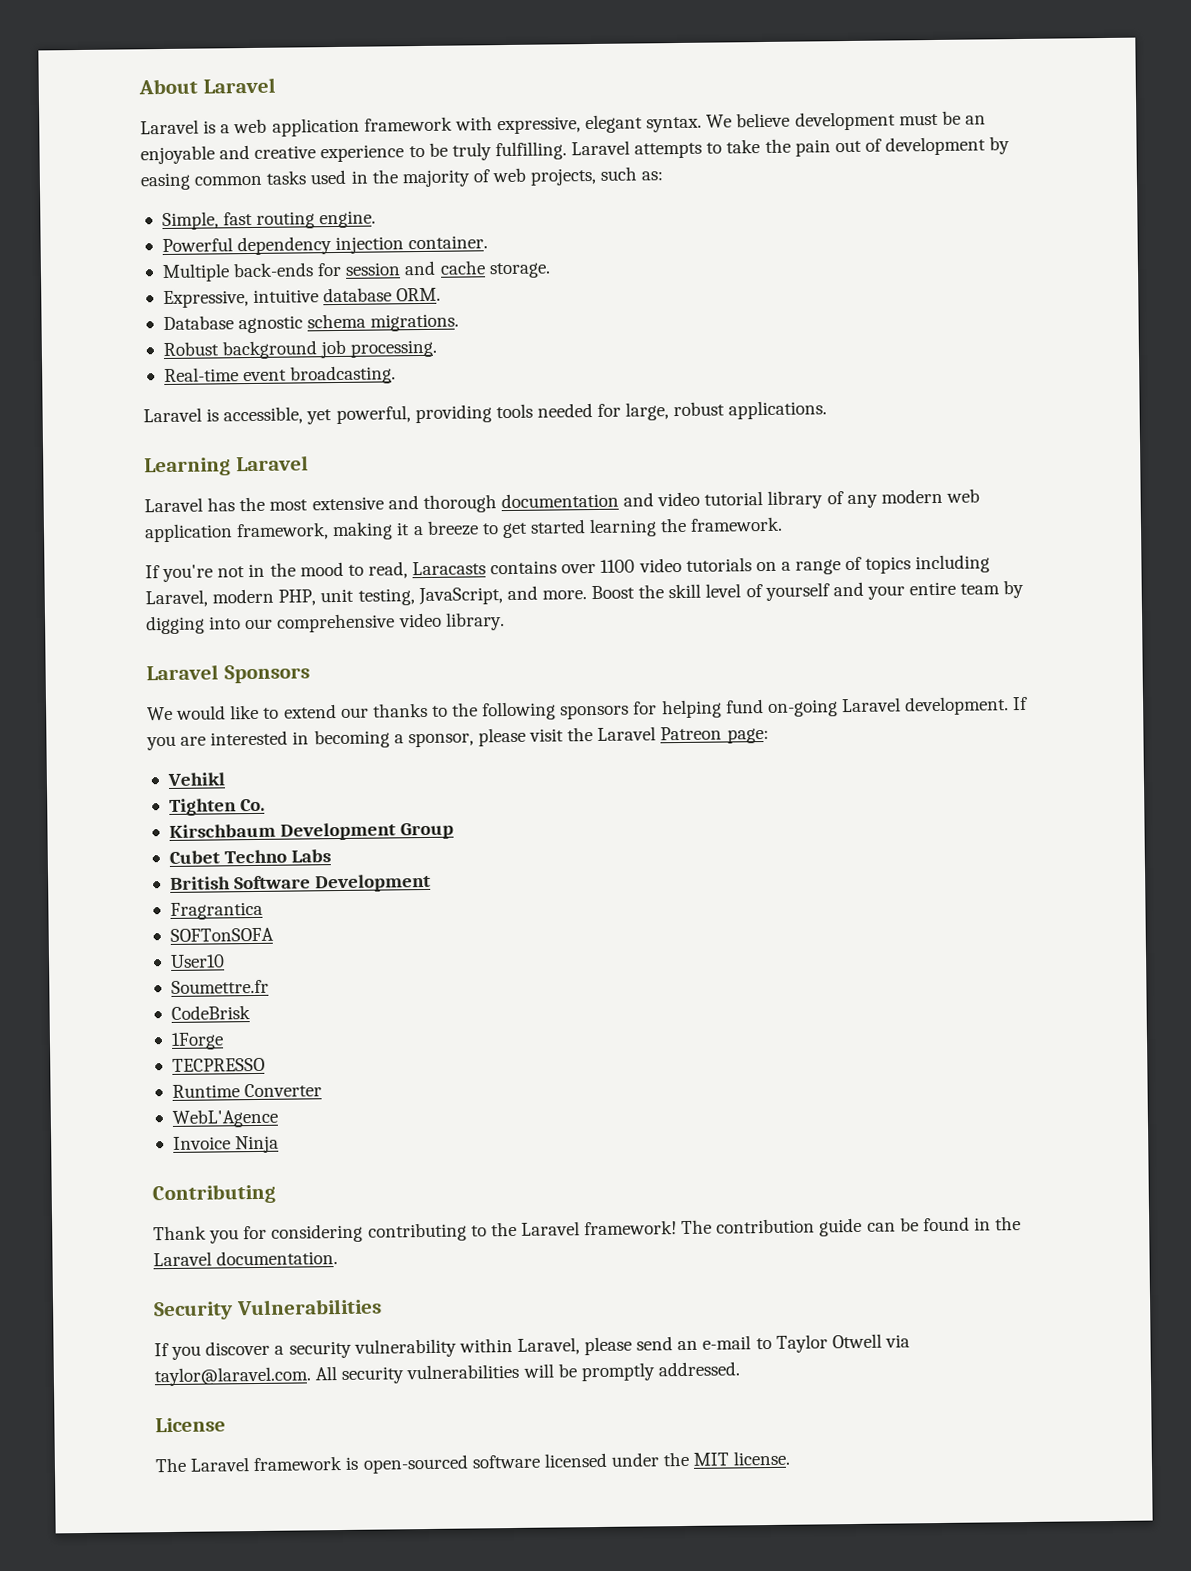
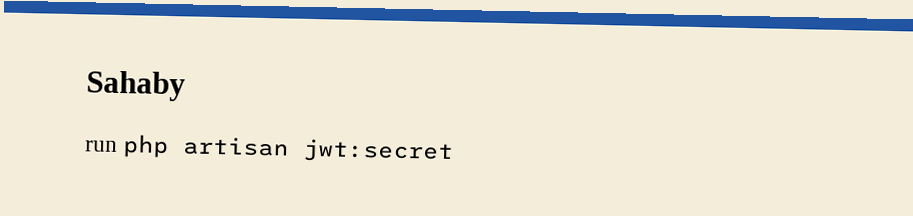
[138,77,276,95] [140,110,986,137] [140,136,1011,165] [140,166,664,191] [161,210,377,231] [161,235,489,256] [161,260,551,283] [162,287,442,309] [162,313,460,334] [162,339,438,360] [163,365,397,385] [143,400,828,425] [144,455,309,477] [144,488,980,514] [144,516,784,543] [145,554,991,583] [145,579,1025,608] [145,612,505,635] [146,664,310,684] [147,696,1029,721] [146,726,769,751] [166,772,225,787] [168,798,266,816] [168,822,455,841] [168,849,332,864] [169,873,432,893] [169,901,263,920] [169,927,274,942] [169,954,225,968] [170,979,269,994] [170,1005,251,1020] [170,1032,224,1050] [171,1057,265,1072] [171,1083,323,1098] [171,1108,278,1128] [172,1135,280,1154] [152,1183,276,1205] [153,1216,1022,1244] [153,1250,339,1267] [154,1298,382,1321] [154,1333,910,1360] [154,1361,740,1387] [155,1417,226,1433] [155,1450,791,1474] About Laravel // Laravel is a web application framework with expressive, elegant syntax. We believe development must be an enjoyable and creative experience to be truly fulfilling. Laravel attempts to take the pain out of development by easing common tasks used in the majority of web projects, such as: // Simple, fast routing engine. // Powerful dependency injection container. // Multiple back-ends for session and cache storage. // Expressive, intuitive database ORM. // Database agnostic schema migrations. // Robust background job processing. // Real-time event broadcasting. // Laravel is accessible, yet powerful, providing tools needed for large, robust applications. // Learning Laravel // Laravel has the most extensive and thorough documentation and video tutorial library of any modern web application framework, making it a breeze to get started learning the framework. // If you're not in the mood to read, Laracasts contains over 1100 video tutorials on a range of topics including Laravel, modern PHP, unit testing, JavaScript, and more. Boost the skill level of yourself and your entire team by digging into our comprehensive video library. // Laravel Sponsors // We would like to extend our thanks to the following sponsors for helping fund on-going Laravel development. If you are interested in becoming a sponsor, please visit the Laravel Patreon page: // Vehikl // Tighten Co. // Kirschbaum Development Group // Cubet Techno Labs // British Software Development // Fragrantica // SOFTonSOFA // User10 // Soumettre.fr // CodeBrisk // 1Forge // TECPRESSO // Runtime Converter // WebL'Agence // Invoice Ninja // Contributing // Thank you for considering contributing to the Laravel framework! The contribution guide can be found in the Laravel documentation. // Security Vulnerabilities // If you discover a security vulnerability within Laravel, please send an e-mail to Taylor Otwell via taylor@laravel.com. All security vulnerabilities will be promptly addressed. // License // The Laravel framework is open-sourced software licensed under the MIT license. -> [86,70,186,102] [85,134,455,164] Sahaby // run php artisan jwt:secret

